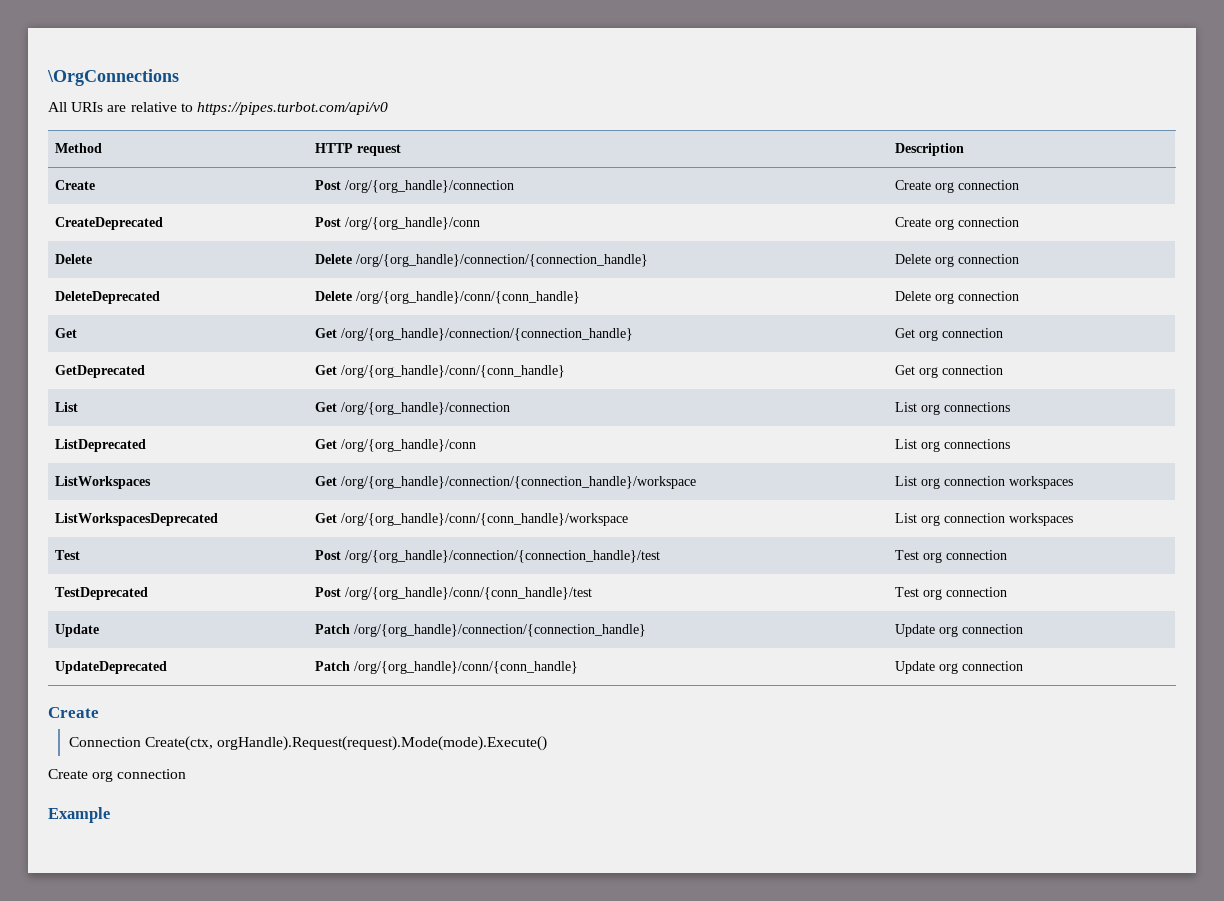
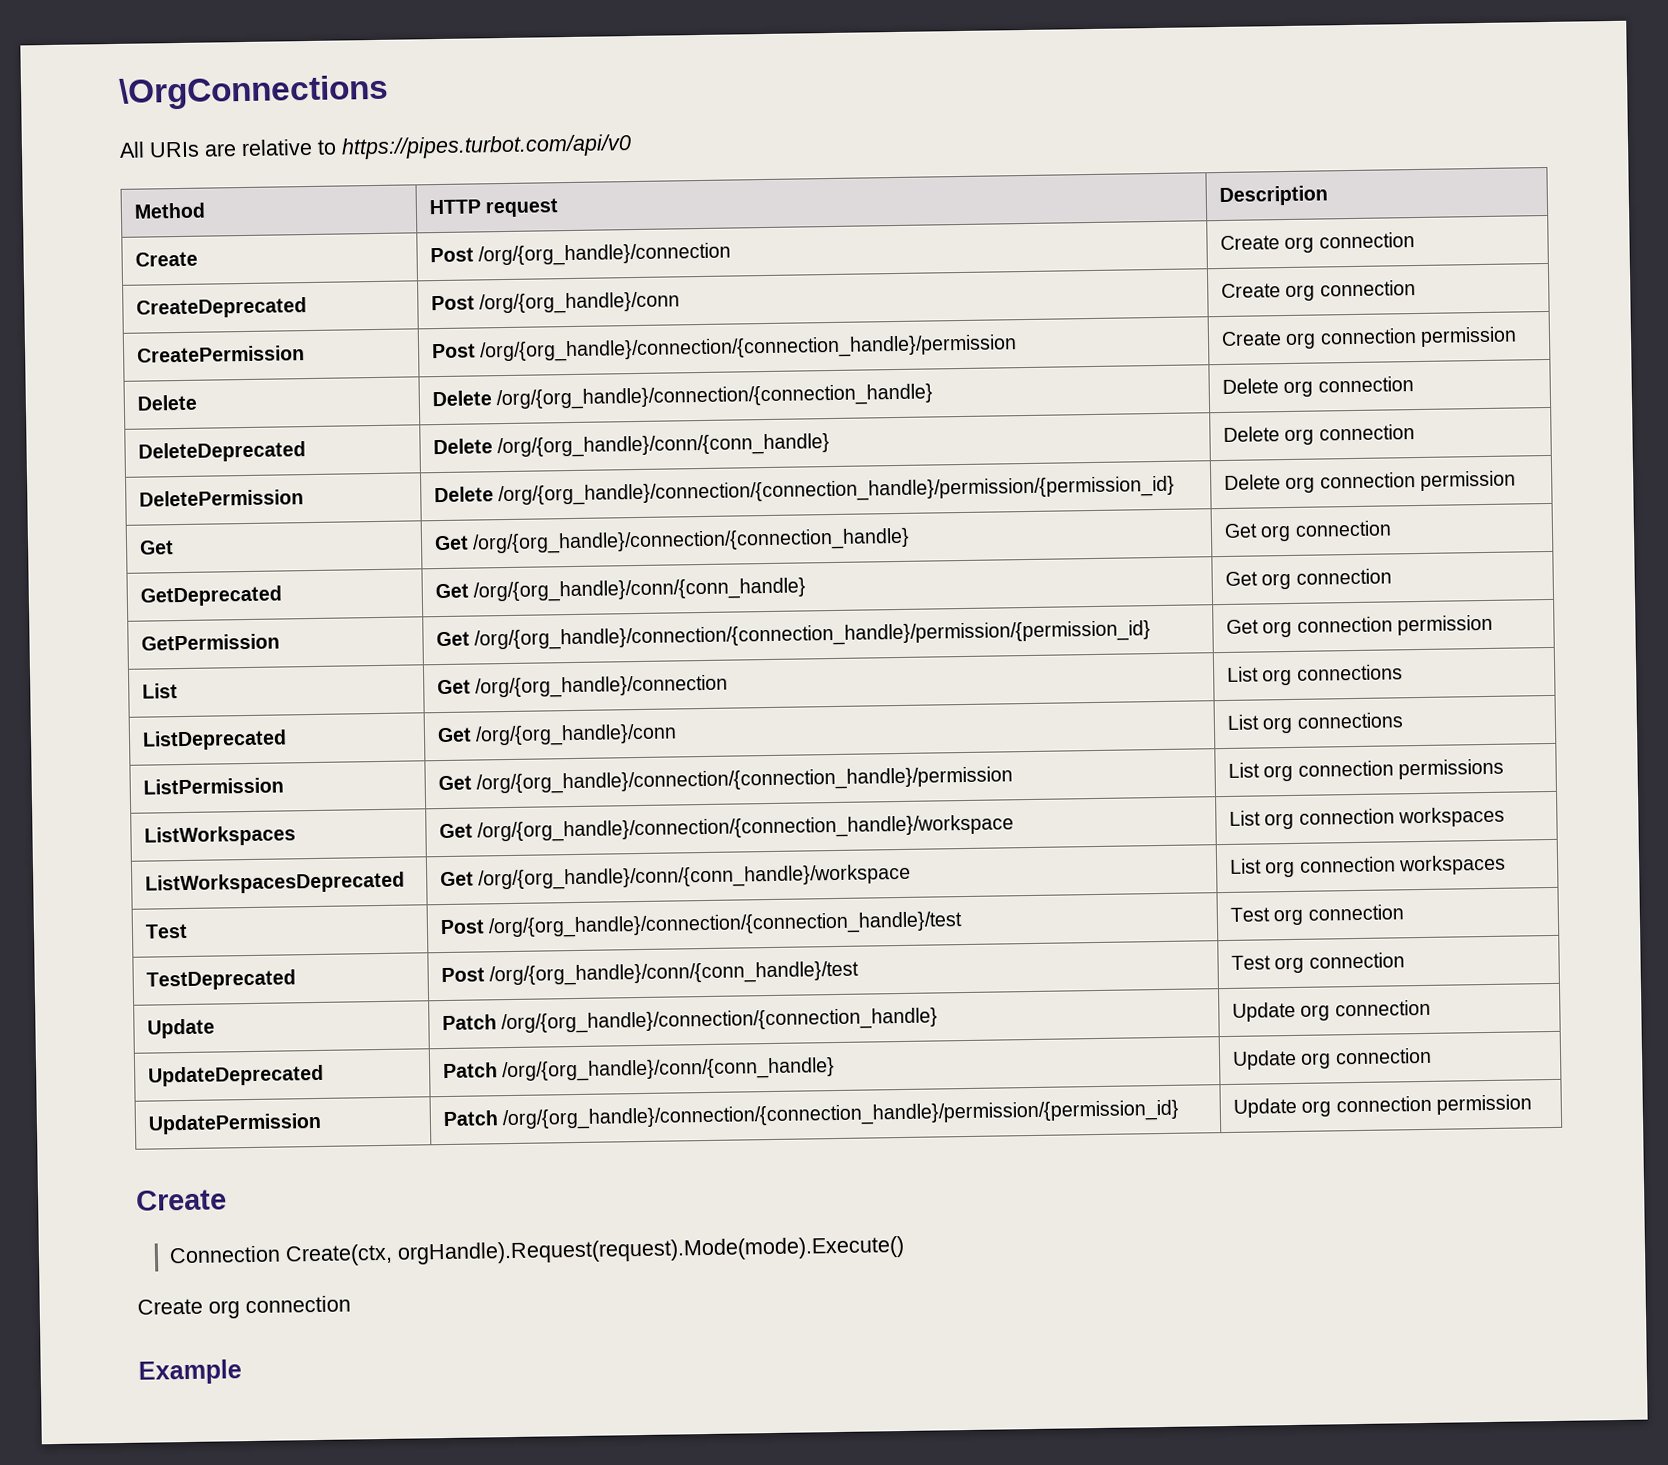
(1020, 222) none -> [137,345,306,363] [431,334,1018,363] [1221,326,1517,350] // CreatePermission | Post /org/{org_handle}/connection/{connection_handle}/permission | Create org connection permission
(1020, 296) none -> [139,489,305,507] [434,475,1176,507] [1224,470,1516,494] // DeletePermission | Delete /org/{org_handle}/connection/{connection_handle}/permission/{permission_id} | Delete org connection permission
(1004, 370) none -> [141,633,281,651] [436,620,1152,651] [1226,614,1493,638] // GetPermission | Get /org/{org_handle}/connection/{connection_handle}/permission/{permission_id} | Get org connection permission
(1011, 444) none -> [143,777,285,795] [438,766,1014,795] [1228,758,1504,782] // ListPermission | Get /org/{org_handle}/connection/{connection_handle}/permission | List org connection permissions
(1024, 666) none -> [148,1112,323,1135] [443,1099,1180,1131] [1233,1094,1532,1118] // UpdatePermission | Patch /org/{org_handle}/connection/{connection_handle}/permission/{permission_id} | Update org connection permission

